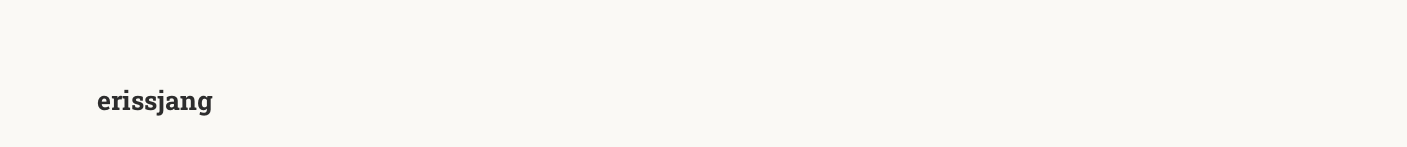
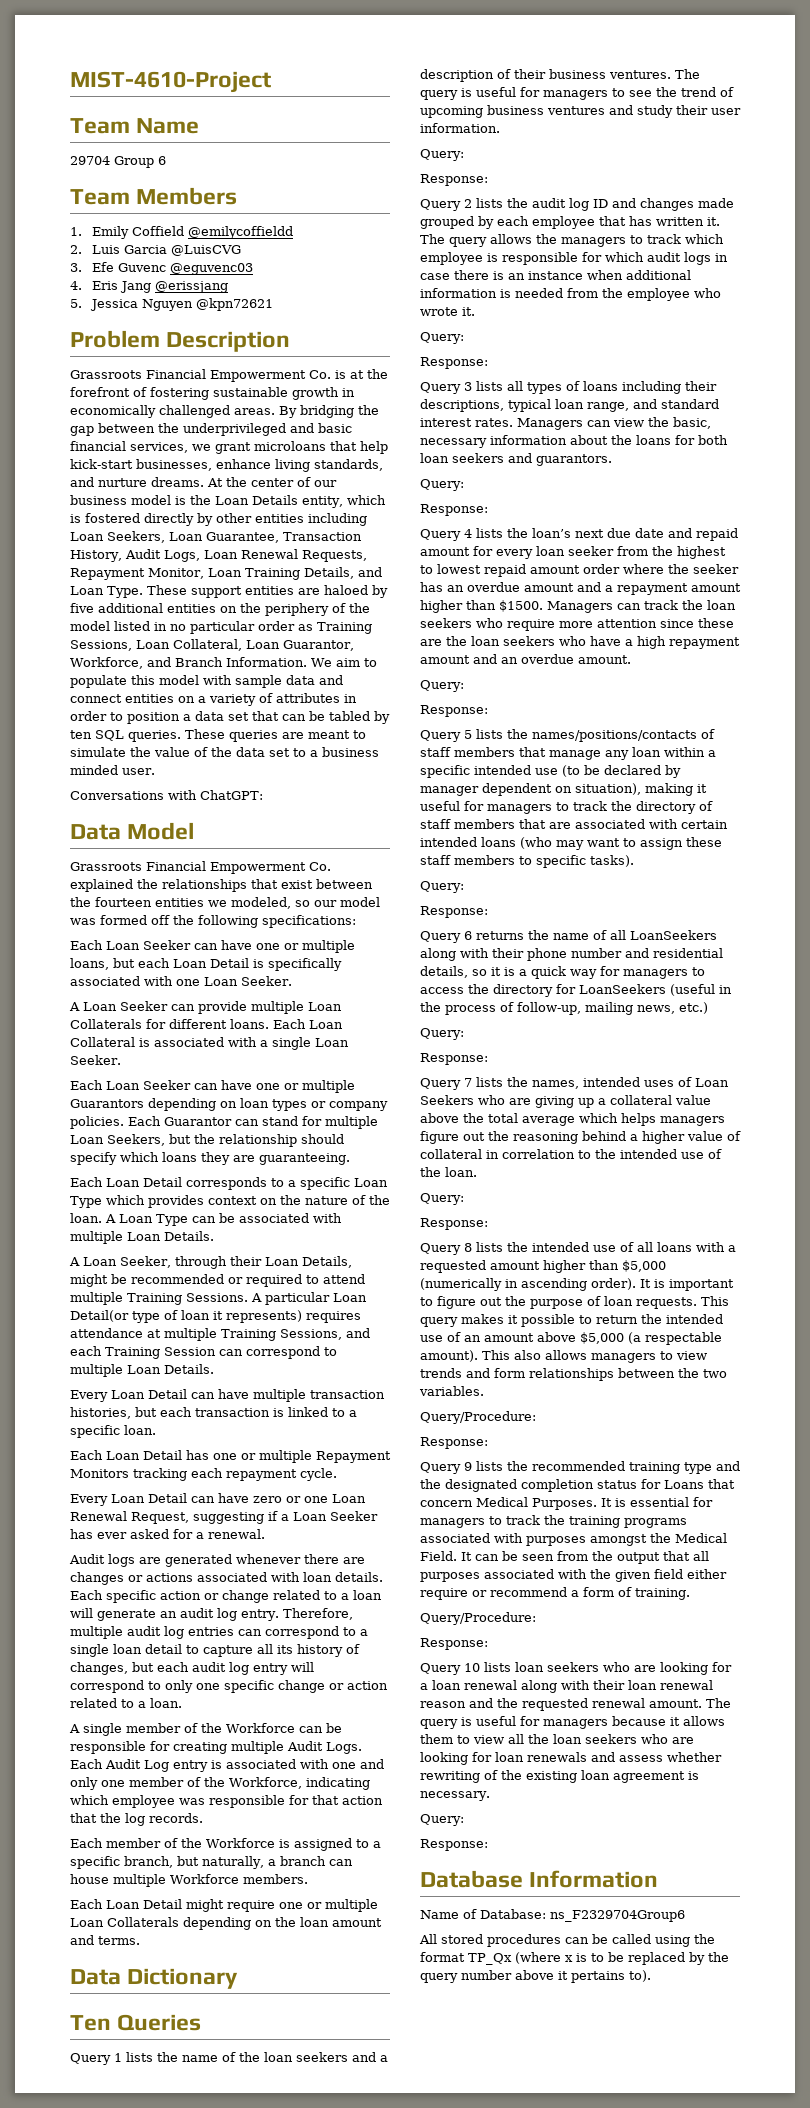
[97,89,213,116] erissjang -> [70,71,271,93] [70,118,200,134] [70,156,166,168] [70,187,238,205] [70,226,293,239] [70,245,241,256] [70,262,253,275] [70,281,228,293] [70,298,273,311] [70,330,291,352] [70,369,388,382] [70,387,355,400] [70,405,379,418] [70,423,352,436] [70,441,388,454] [70,459,383,472] [70,477,337,487] [70,495,386,508] [70,513,367,526] [70,531,362,543] [70,549,367,562] [70,567,382,580] [70,585,388,598] [70,603,370,616] [70,621,372,634] [70,639,354,651] [70,657,377,669] [70,675,343,688] [70,693,357,706] [70,711,390,724] [70,729,366,742] [70,747,379,757] [70,765,155,775] [70,790,263,800] [70,822,195,840] [70,861,331,874] [70,879,373,892] [70,897,380,909] [70,915,356,928] [70,940,355,953] [70,958,342,971] [70,976,292,986] [69,1001,342,1014] [70,1019,343,1029] [70,1037,349,1050] [70,1055,121,1065] [70,1080,355,1093] [70,1098,388,1111] [70,1116,378,1129] [70,1134,344,1147] [70,1152,350,1165] [70,1177,388,1190] [70,1195,390,1208] [70,1213,342,1226] [70,1231,214,1244] [69,1256,352,1269] [70,1274,365,1287] [70,1292,367,1305] [70,1310,361,1323] [70,1328,370,1341] [70,1346,337,1359] [70,1364,214,1377] [70,1389,385,1402] [70,1407,357,1419] [70,1425,156,1438] [70,1450,391,1463] [70,1468,337,1481] [70,1493,366,1506] [70,1511,378,1524] [70,1529,265,1539] [69,1554,365,1567] [70,1572,383,1585] [70,1590,382,1603] [70,1608,353,1621] [70,1626,368,1639] [70,1644,360,1657] [70,1662,314,1675] [70,1680,388,1693] [70,1698,182,1708] [69,1723,342,1736] [70,1741,362,1754] [70,1759,384,1772] [70,1777,370,1790] [70,1795,383,1808] [70,1813,203,1826] [70,1838,381,1851] [70,1856,353,1869] [70,1874,308,1887] [70,1899,378,1912] [70,1917,382,1930] [70,1935,140,1945] [70,1968,239,1989] [70,2014,202,2031] [70,2052,388,2065] [420,69,700,82] [420,87,734,100] [420,105,741,118] [420,123,500,133] [420,149,464,161] [420,174,488,186] [420,198,734,211] [420,216,720,229] [420,234,724,247] [420,252,728,265] [420,270,691,280] [420,288,721,301] [420,307,475,316] [420,332,464,344] [420,357,488,369] [420,381,717,394] [420,399,719,412] [420,417,711,430] [420,435,728,448] [420,453,612,466] [420,479,464,491] [420,504,488,516] [420,528,738,541] [420,546,726,559] [420,564,739,577] [420,582,741,595] [420,600,736,613] [420,618,734,631] [420,636,740,649] [420,654,631,664] [420,680,464,692] [420,705,488,717] [420,729,715,742] [420,747,716,760] [420,765,681,778] [420,783,707,796] [420,801,713,814] [420,819,728,829] [420,837,722,850] [420,855,634,868] [420,881,464,893] [420,906,488,918] [420,930,717,943] [420,948,723,961] [420,966,705,979] [420,984,732,997] [420,1002,708,1015] [420,1028,464,1040] [420,1053,488,1065] [420,1077,729,1090] [420,1095,711,1108] [420,1113,725,1126] [420,1131,741,1144] [420,1149,722,1159] [420,1167,477,1177] [420,1193,464,1205] [420,1218,488,1230] [420,1242,736,1255] [420,1260,666,1273] [420,1278,734,1291] [420,1296,729,1309] [420,1314,723,1327] [420,1332,722,1345] [420,1350,707,1363] [420,1368,727,1381] [419,1386,484,1396] [420,1411,536,1424] [420,1437,488,1449] [420,1461,740,1474] [420,1479,735,1492] [420,1497,713,1510] [420,1515,687,1528] [420,1533,727,1546] [420,1551,709,1564] [420,1569,727,1582] [420,1587,690,1600] [420,1612,536,1625] [420,1638,488,1650] [420,1662,732,1675] [420,1680,713,1693] [420,1698,731,1711] [420,1716,725,1729] [420,1734,694,1744] [420,1752,722,1765] [420,1770,699,1783] [420,1791,490,1801] [420,1814,464,1826] [420,1839,488,1851] [420,1870,659,1888] [420,1909,685,1922] [419,1934,715,1947] [420,1952,729,1965] [420,1970,651,1983] MIST-4610-Project // Team Name // 29704 Group 6 // Team Members // 1. Emily Coffield @emilycoffieldd // 2. Luis Garcia @LuisCVG // 3. Efe Guvenc @eguvenc03 // 4. Eris Jang @erissjang // 5. Jessica Nguyen @kpn72621 // Problem Description // Grassroots Financial Empowerment Co. is at the forefront of fostering sustainable growth in economically challenged areas. By bridging the gap between the underprivileged and basic financial services, we grant microloans that help kick-start businesses, enhance living standards, and nurture dreams. At the center of our business model is the Loan Details entity, which is fostered directly by other entities including Loan Seekers, Loan Guarantee, Transaction History, Audit Logs, Loan Renewal Requests, Repayment Monitor, Loan Training Details, and Loan Type. These support entities are haloed by five additional entities on the periphery of the model listed in no particular order as Training Sessions, Loan Collateral, Loan Guarantor, Workforce, and Branch Information. We aim to populate this model with sample data and connect entities on a variety of attributes in order to position a data set that can be tabled by ten SQL queries. These queries are meant to simulate the value of the data set to a business minded user. // Conversations with ChatGPT: // Data Model // Grassroots Financial Empowerment Co. explained the relationships that exist between the fourteen entities we modeled, so our model was formed off the following specifications: // Each Loan Seeker can have one or multiple loans, but each Loan Detail is specifically associated with one Loan Seeker. // A Loan Seeker can provide multiple Loan Collaterals for different loans. Each Loan Collateral is associated with a single Loan Seeker. // Each Loan Seeker can have one or multiple Guarantors depending on loan types or company policies. Each Guarantor can stand for multiple Loan Seekers, but the relationship should specify which loans they are guaranteeing. // Each Loan Detail corresponds to a specific Loan Type which provides context on the nature of the loan. A Loan Type can be associated with multiple Loan Details. // A Loan Seeker, through their Loan Details, might be recommended or required to attend multiple Training Sessions. A particular Loan Detail(or type of loan it represents) requires attendance at multiple Training Sessions, and each Training Session can correspond to multiple Loan Details. // Every Loan Detail can have multiple transaction histories, but each transaction is linked to a specific loan. // Each Loan Detail has one or multiple Repayment Monitors tracking each repayment cycle. // Every Loan Detail can have zero or one Loan Renewal Request, suggesting if a Loan Seeker has ever asked for a renewal. // Audit logs are generated whenever there are changes or actions associated with loan details. Each specific action or change related to a loan will generate an audit log entry. Therefore, multiple audit log entries can correspond to a single loan detail to capture all its history of changes, but each audit log entry will correspond to only one specific change or action related to a loan. // A single member of the Workforce can be responsible for creating multiple Audit Logs. Each Audit Log entry is associated with one and only one member of the Workforce, indicating which employee was responsible for that action that the log records. // Each member of the Workforce is assigned to a specific branch, but naturally, a branch can house multiple Workforce members. // Each Loan Detail might require one or multiple Loan Collaterals depending on the loan amount and terms. // Data Dictionary // Ten Queries // Query 1 lists the name of the loan seekers and a description of their business ventures. The query is useful for managers to see the trend of upcoming business ventures and study their user information. // Query: // Response: // Query 2 lists the audit log ID and changes made grouped by each employee that has written it. The query allows the managers to track which employee is responsible for which audit logs in case there is an instance when additional information is needed from the employee who wrote it. // Query: // Response: // Query 3 lists all types of loans including their descriptions, typical loan range, and standard interest rates. Managers can view the basic, necessary information about the loans for both loan seekers and guarantors. // Query: // Response: // Query 4 lists the loan’s next due date and repaid amount for every loan seeker from the highest to lowest repaid amount order where the seeker has an overdue amount and a repayment amount higher than $1500. Managers can track the loan seekers who require more attention since these are the loan seekers who have a high repayment amount and an overdue amount. // Query: // Response: // Query 5 lists the names/positions/contacts of staff members that manage any loan within a specific intended use (to be declared by manager dependent on situation), making it useful for managers to track the directory of staff members that are associated with certain intended loans (who may want to assign these staff members to specific tasks). // Query: // Response: // Query 6 returns the name of all LoanSeekers along with their phone number and residential details, so it is a quick way for managers to access the directory for LoanSeekers (useful in the process of follow-up, mailing news, etc.) // Query: // Response: // Query 7 lists the names, intended uses of Loan Seekers who are giving up a collateral value above the total average which helps managers figure out the reasoning behind a higher value of collateral in correlation to the intended use of the loan. // Query: // Response: // Query 8 lists the intended use of all loans with a requested amount higher than $5,000 (numerically in ascending order). It is important to figure out the purpose of loan requests. This query makes it possible to return the intended use of an amount above $5,000 (a respectable amount). This also allows managers to view trends and form relationships between the two variables. // Query/Procedure: // Response: // Query 9 lists the recommended training type and the designated completion status for Loans that concern Medical Purposes. It is essential for managers to track the training programs associated with purposes amongst the Medical Field. It can be seen from the output that all purposes associated with the given field either require or recommend a form of training. // Query/Procedure: // Response: // Query 10 lists loan seekers who are looking for a loan renewal along with their loan renewal reason and the requested renewal amount. The query is useful for managers because it allows them to view all the loan seekers who are looking for loan renewals and assess whether rewriting of the existing loan agreement is necessary. // Query: // Response: // Database Information // Name of Database: ns_F2329704Group6 // All stored procedures can be called using the format TP_Qx (where x is to be replaced by the query number above it pertains to).

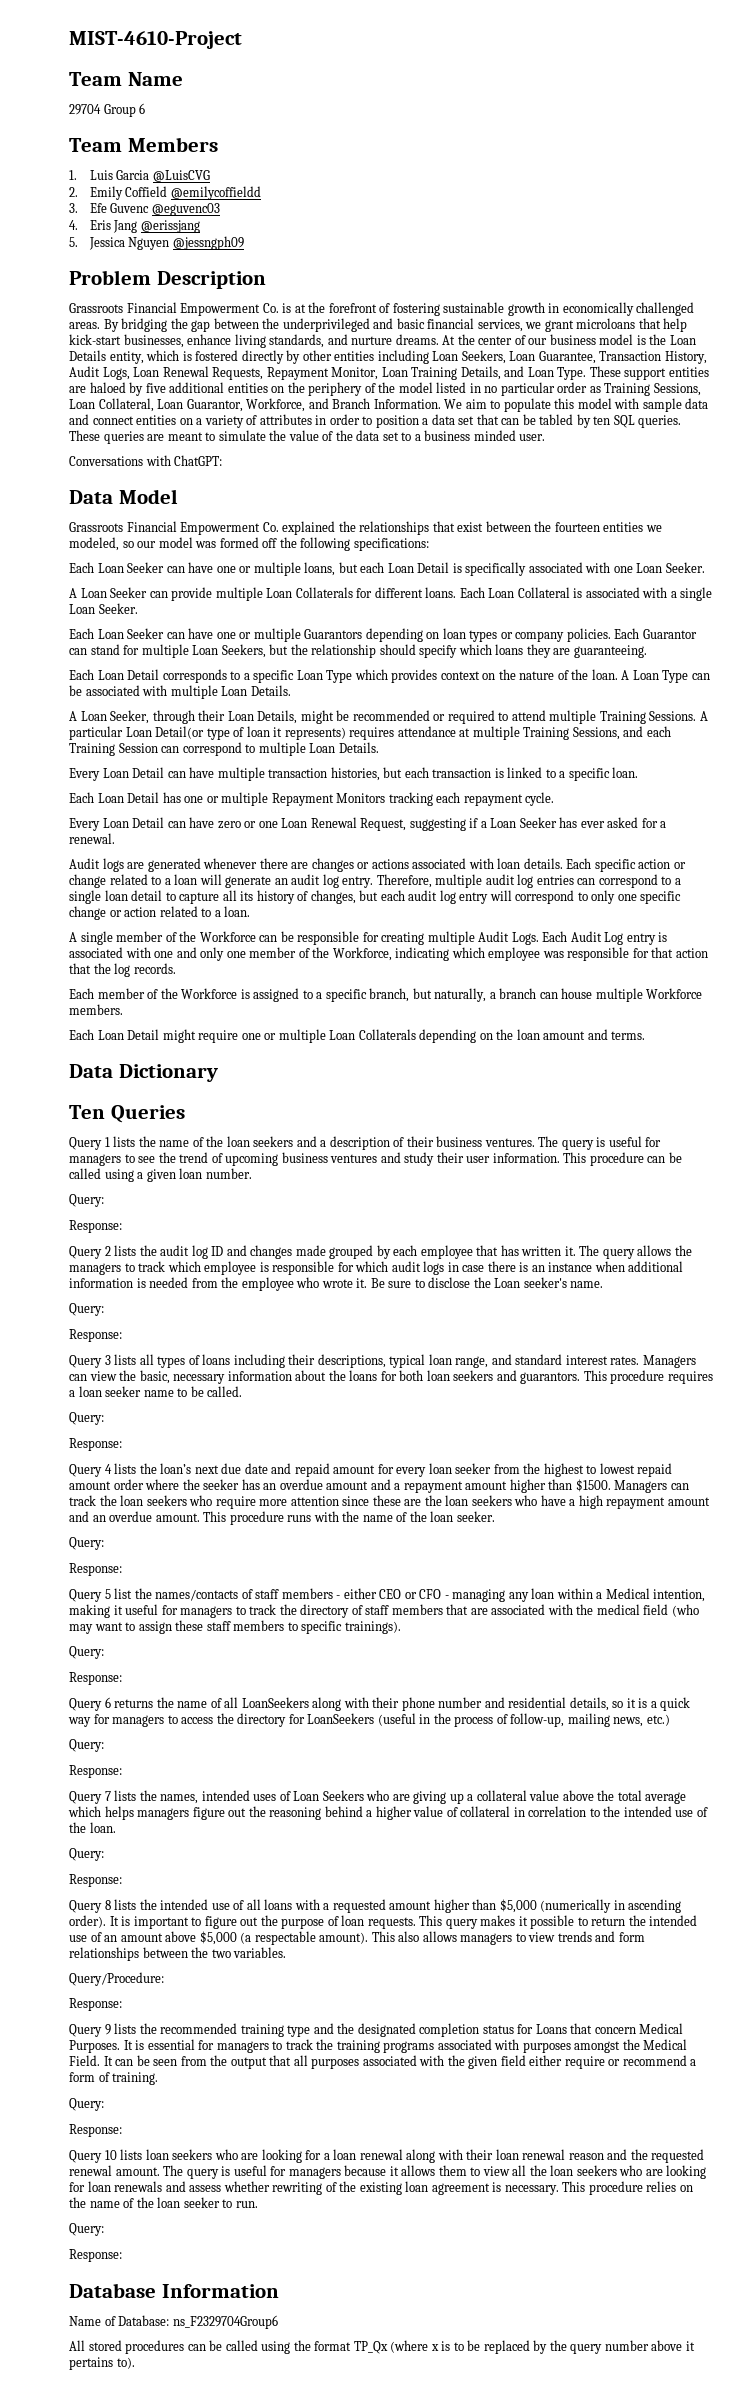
(82, 231) none -> [89,170,210,182] [69,187,78,197] Luis Garcia @LuisCVG // 2.
[70,245,241,256] // 2. Luis Garcia @LuisCVG -> (261, 193) none
[195,298,273,311] @kpn72621 -> [172,236,244,250] @jessngph09
(500, 128) none -> [563,1152,682,1166] [69,1168,252,1182] This procedure can be called using a given loan number.
(475, 311) none -> [370,1277,604,1288] Be sure to disclose the Loan seeker's name.
(612, 460) none -> [583,1370,713,1384] [69,1386,243,1397] This procedure requires a loan seeker name to be called.
[420,680,464,692] [420,705,488,717] [420,729,715,742] [420,747,716,760] [420,765,681,778] [420,783,641,796] // Query: // Response: // Query 5 lists the names/positions/contacts of staff members that manage any loan within a specific intended use (to be declared by manager dependent on situation), -> [203,1511,495,1525] [69,1537,104,1550] [69,1563,122,1576] [69,1588,706,1602] This procedure runs with the name of the loan seeker. // Query: // Response: // Query 5 list the names/contacts of staff members - either CEO or CFO - managing any loan within a Medical intention,
[681,820,728,829] [420,837,516,847] certain intended loans -> [576,1604,669,1615] the medical field
[590,855,634,867] tasks). -> [344,1621,401,1634] trainings).
[420,1612,536,1625] Query/Procedure: -> [69,2098,104,2111] Query:
(490, 1796) none -> [562,2181,693,2195] [69,2197,258,2208] This procedure relies on the name of the loan seeker to run.

